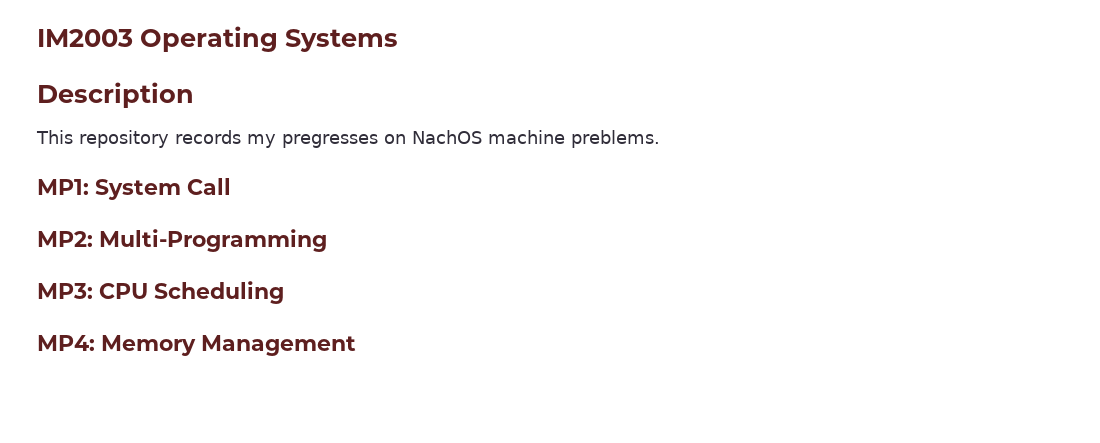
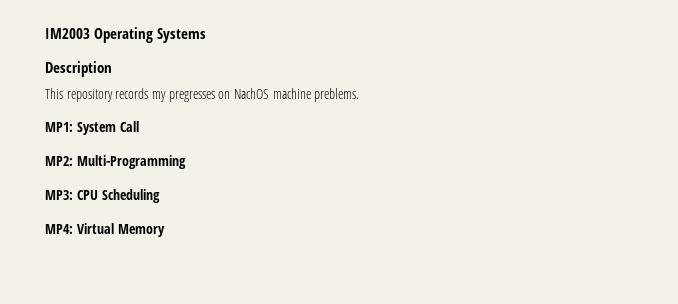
[101,335,356,356] Memory Management -> [76,223,165,237] Virtual Memory

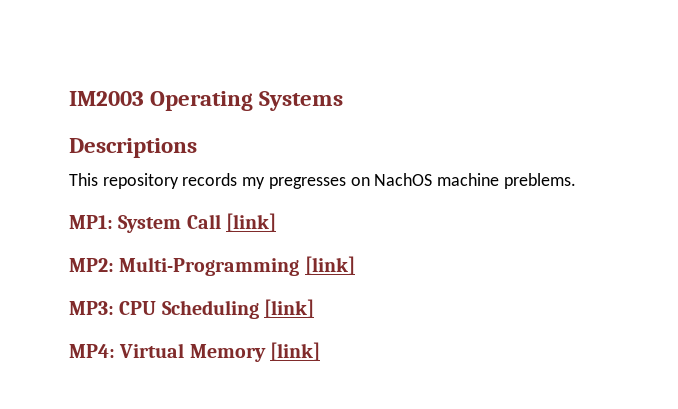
[45,61,112,77] Description -> [69,138,197,158] Descriptions
(139, 126) none -> [225,213,276,232] [link]
(186, 162) none -> [304,256,355,275] [link]
(160, 196) none -> [263,299,314,318] [link]
(165, 230) none -> [269,342,320,361] [link]

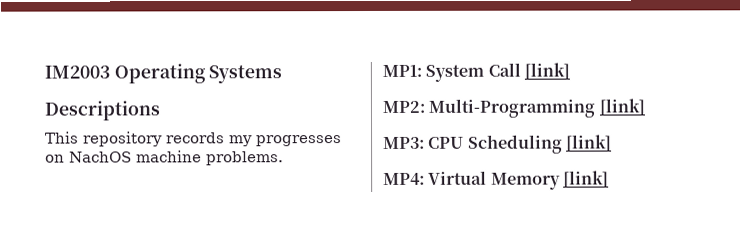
[268,177,346,189] pregresses -> [256,135,342,147] progresses
[503,173,576,189] preblems. -> [206,151,284,166] problems.

